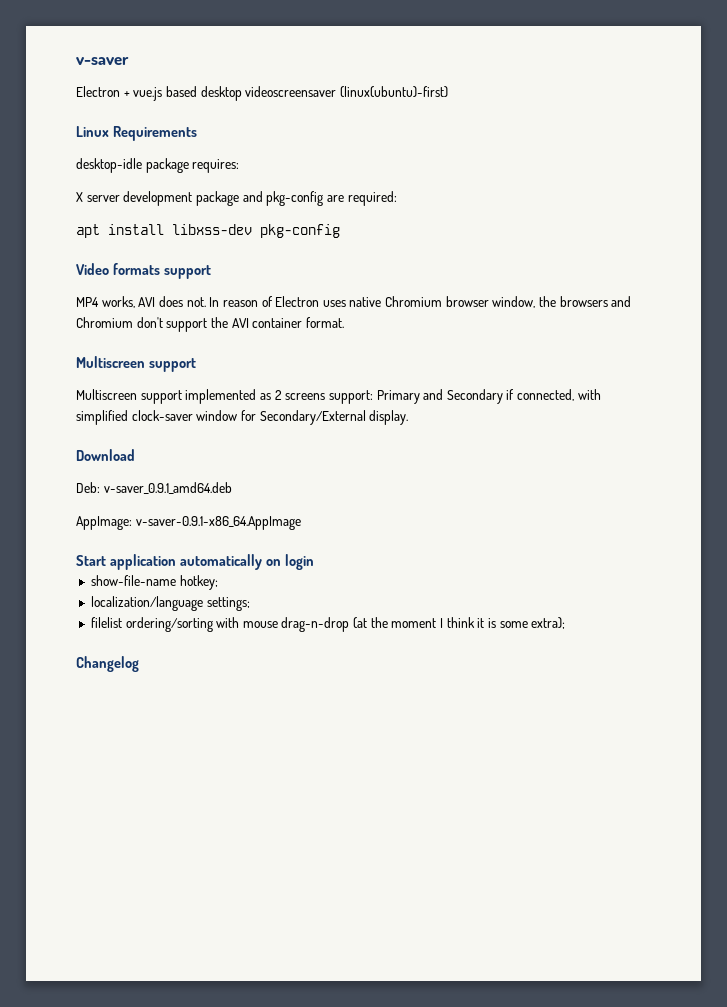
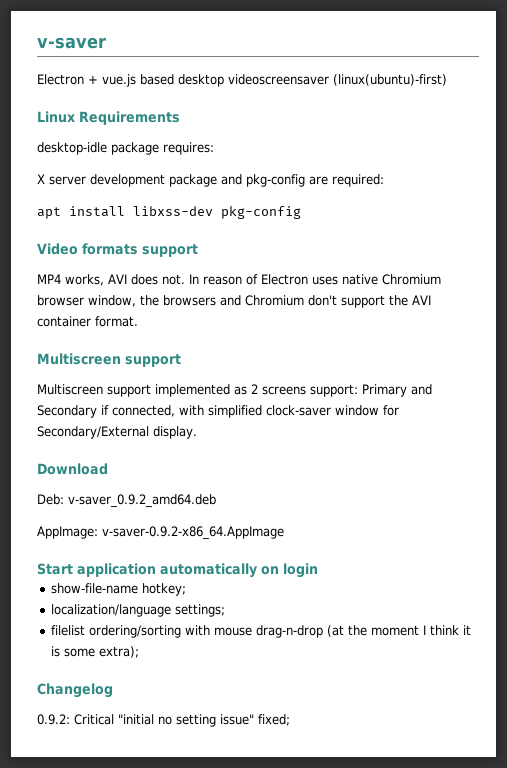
[103,482,232,494] v-saver_0.9.1_amd64.deb -> [68,494,216,508] v-saver_0.9.2_amd64.deb
[135,516,301,530] v-saver-0.9.1-x86_64.AppImage -> [102,526,284,540] v-saver-0.9.2-x86_64.AppImage
(139, 664) none -> [37,714,290,727] // 0.9.2: Critical "initial no setting issue" fixed;

